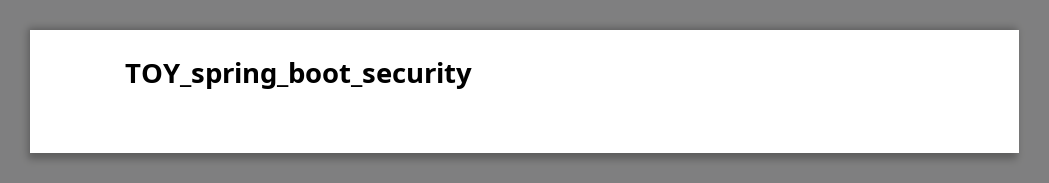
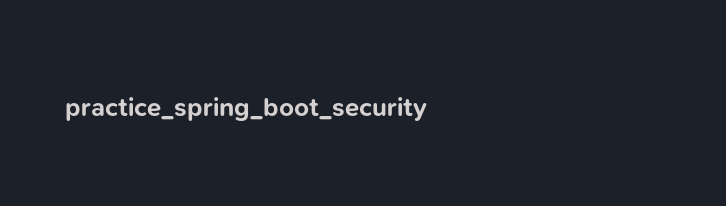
[125,62,472,89] TOY_spring_boot_security -> [65,97,427,121] practice_spring_boot_security

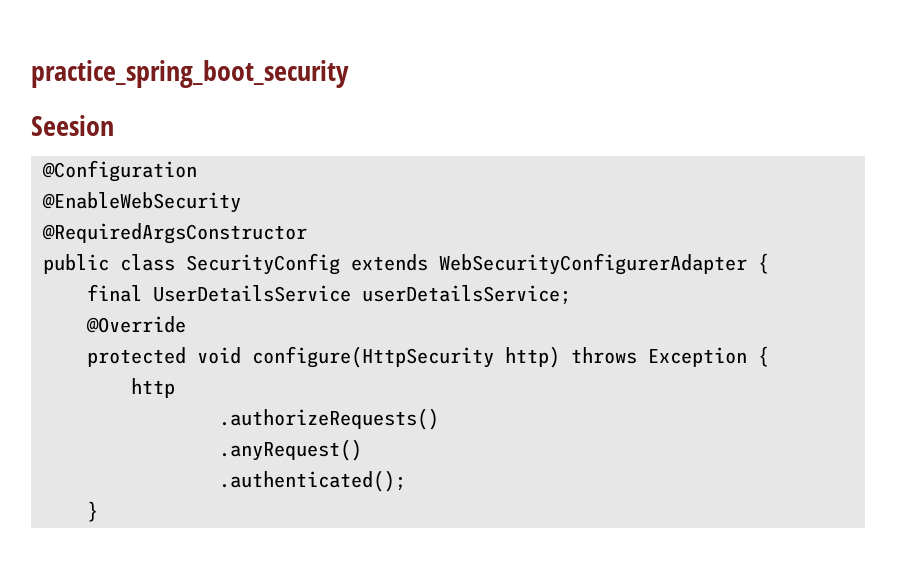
(427, 109) none -> [31,115,114,136] [41,160,197,182] [41,192,241,213] [41,223,307,244] [42,253,769,275] [86,284,571,305] [85,316,186,333] [86,346,769,368] [130,378,175,398] [218,408,439,430] [218,439,362,461] [218,470,406,492] [86,501,98,522] // Seesion // @Configuration // @EnableWebSecurity // @RequiredArgsConstructor // public class SecurityConfig extends WebSecurityConfigurerAdapter { // final UserDetailsService userDetailsService; // @Override // protected void configure(HttpSecurity http) throws Exception { // http // .authorizeRequests() // .anyRequest() // .authenticated(); // }

